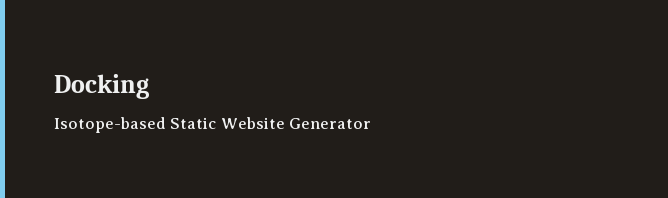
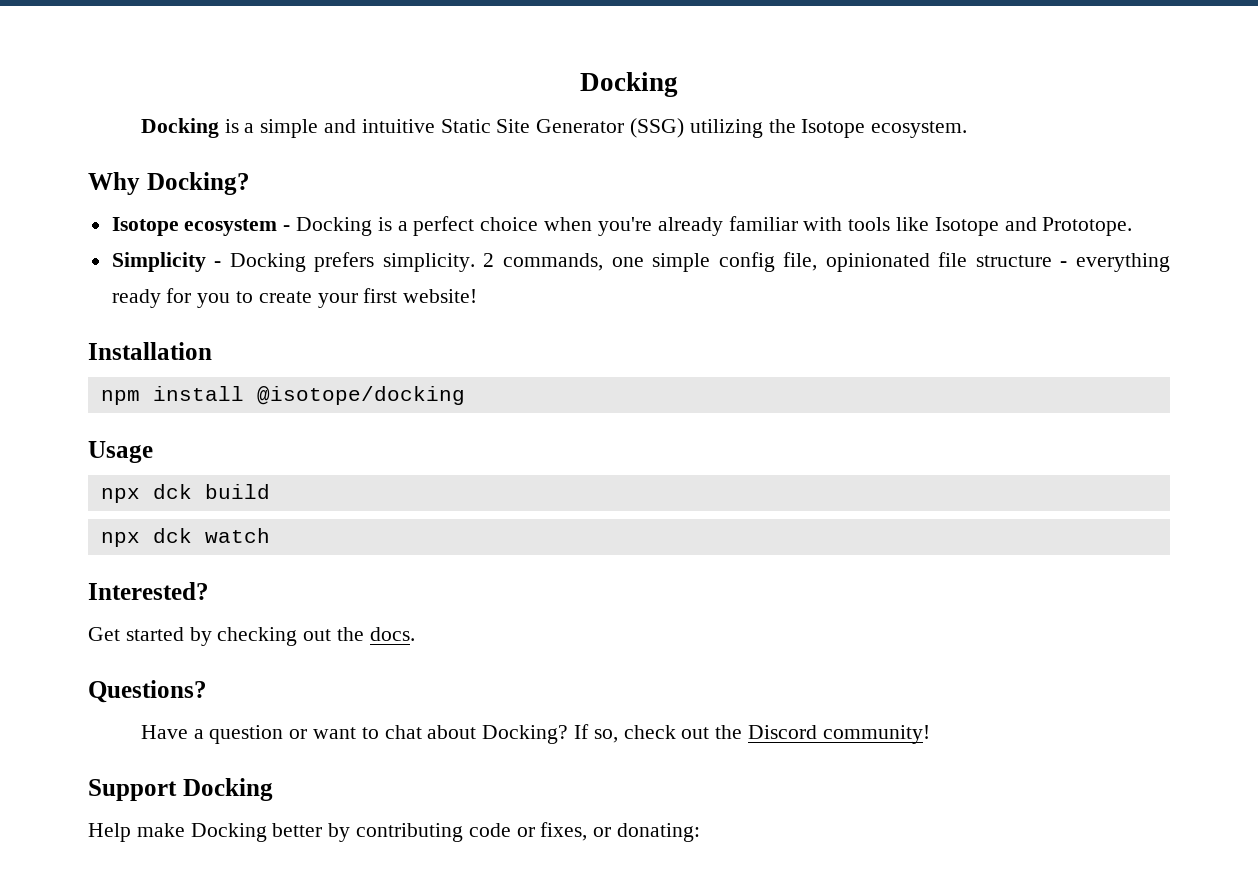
[54,74,149,99] [54,117,372,133] Docking // Isotope-based Static Website Generator -> [580,72,678,97] [140,118,968,138] [88,172,250,195] [111,216,1133,236] [111,252,1170,272] [111,288,478,308] [88,342,212,360] [100,386,465,405] [88,441,153,463] [100,484,270,503] [100,528,270,547] [88,582,209,600] [88,627,415,646] [88,680,207,703] [140,724,930,744] [88,778,273,801] [88,822,701,842] Docking // Docking is a simple and intuitive Static Site Generator (SSG) utilizing the Isotope ecosystem. // Why Docking? // Isotope ecosystem - Docking is a perfect choice when you're already familiar with tools like Isotope and Prototope. // Simplicity - Docking prefers simplicity. 2 commands, one simple config file, opinionated file structure - everything ready for you to create your first website! // Installation // npm install @isotope/docking // Usage // npx dck build // npx dck watch // Interested? // Get started by checking out the docs. // Questions? // Have a question or want to chat about Docking? If so, check out the Discord community! // Support Docking // Help make Docking better by contributing code or fixes, or donating:

